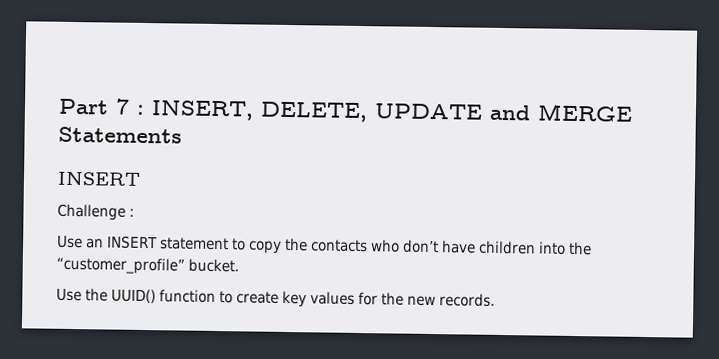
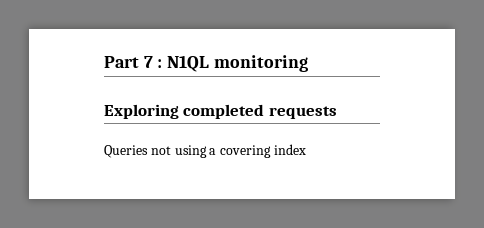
[151,100,633,123] [58,126,182,144] [57,171,141,186] [57,203,135,221] [57,235,592,256] [56,256,239,275] [56,288,495,308] INSERT, DELETE, UPDATE and MERGE Statements // INSERT // Challenge : // Use an INSERT statement to copy the contacts who don’t have children into the “customer_profile” bucket. // Use the UUID() function to create key values for the new records. -> [167,55,308,72] [104,104,337,119] [104,144,306,158] N1QL monitoring // Exploring completed requests // Queries not using a covering index

